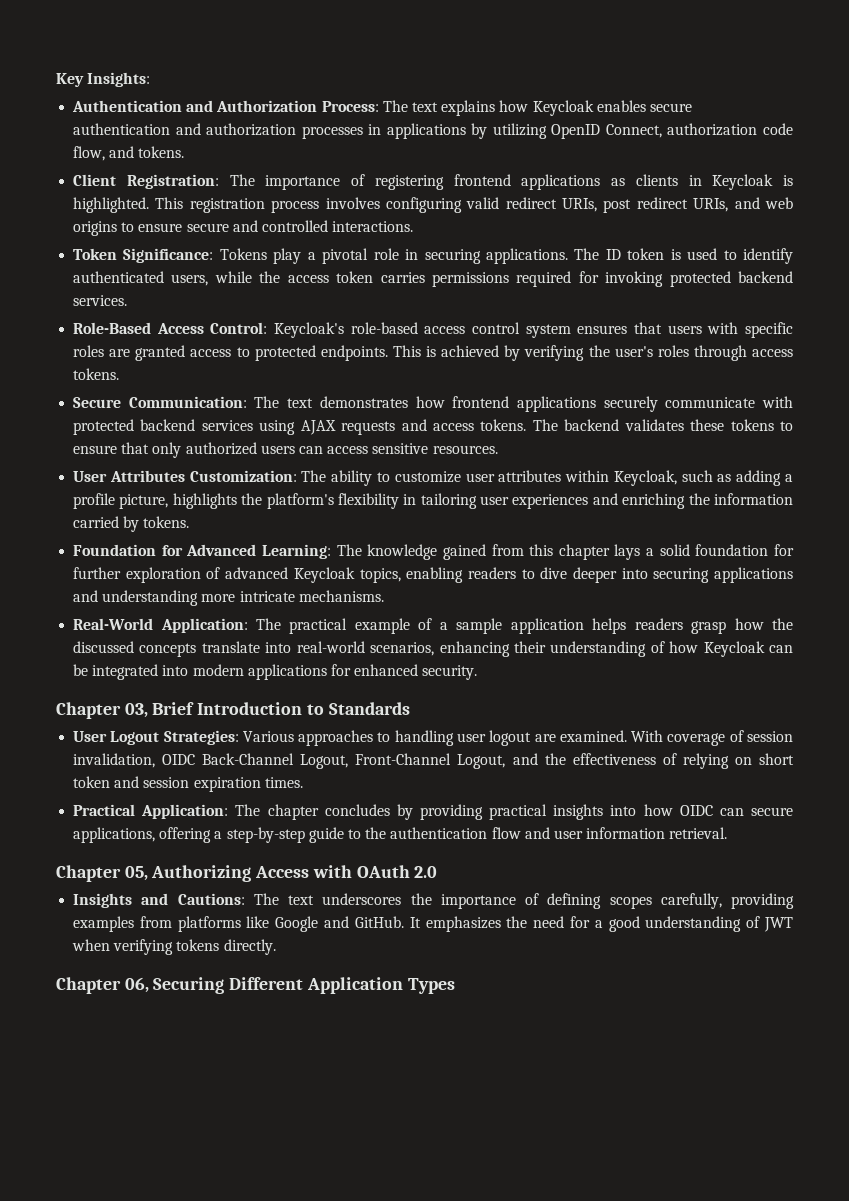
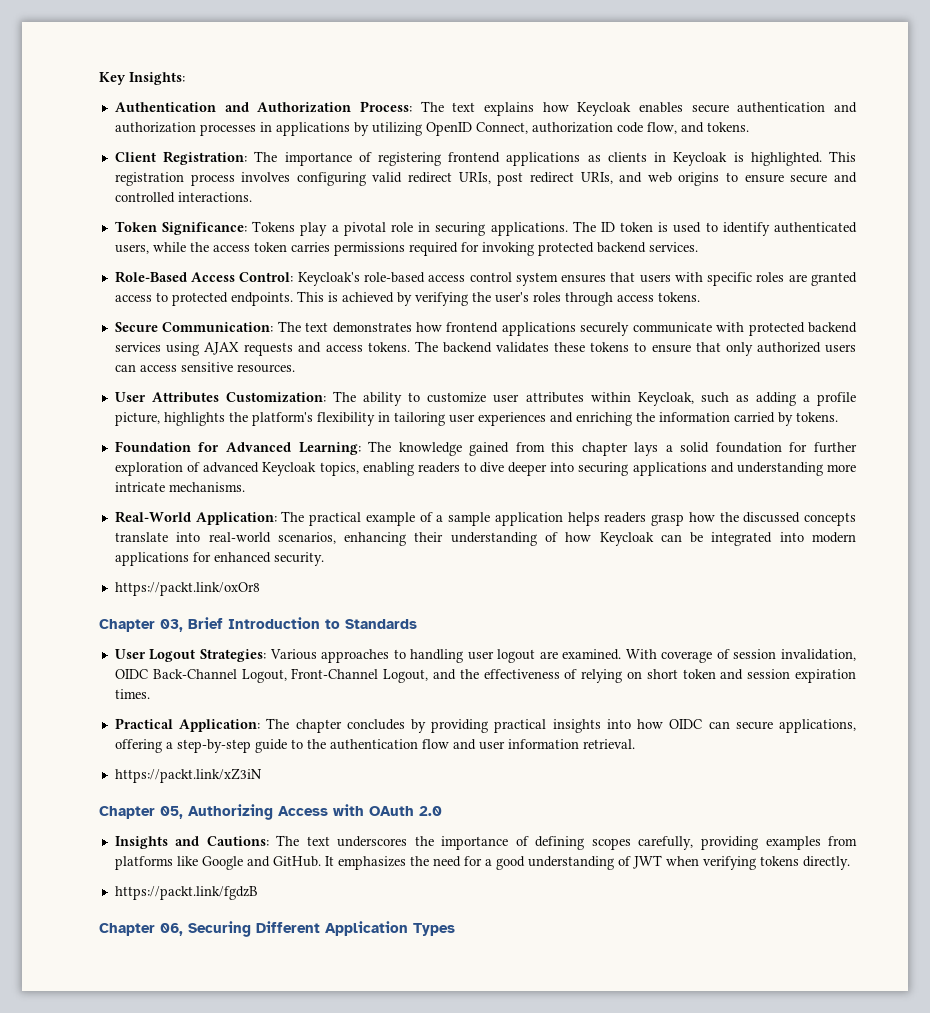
(478, 672) none -> [114,582,260,596] // https://packt.link/oxOr8
(728, 833) none -> [114,768,262,783] // https://packt.link/xZ3iN
(276, 947) none -> [114,886,258,900] // https://packt.link/fgdzB

